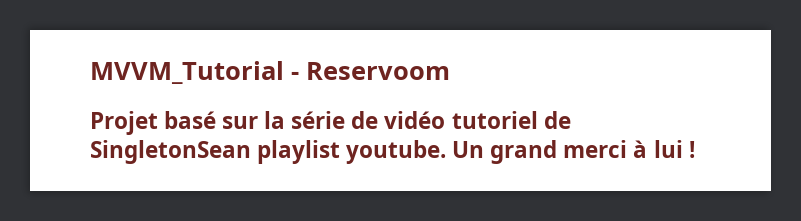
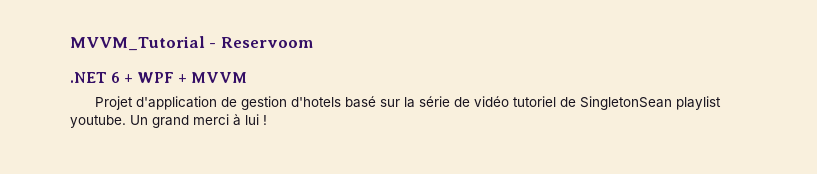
[90,111,158,135] Projet -> [70,72,247,83] [94,96,341,110] .NET 6 + WPF + MVVM // Projet d'application de gestion d'hotels

